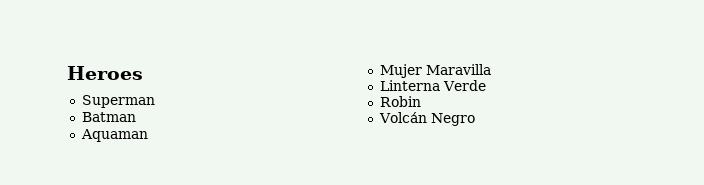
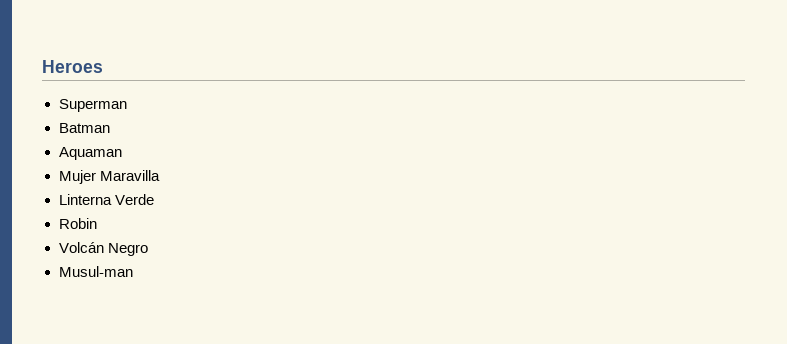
(475, 119) none -> [58,266,133,277] // Musul-man

